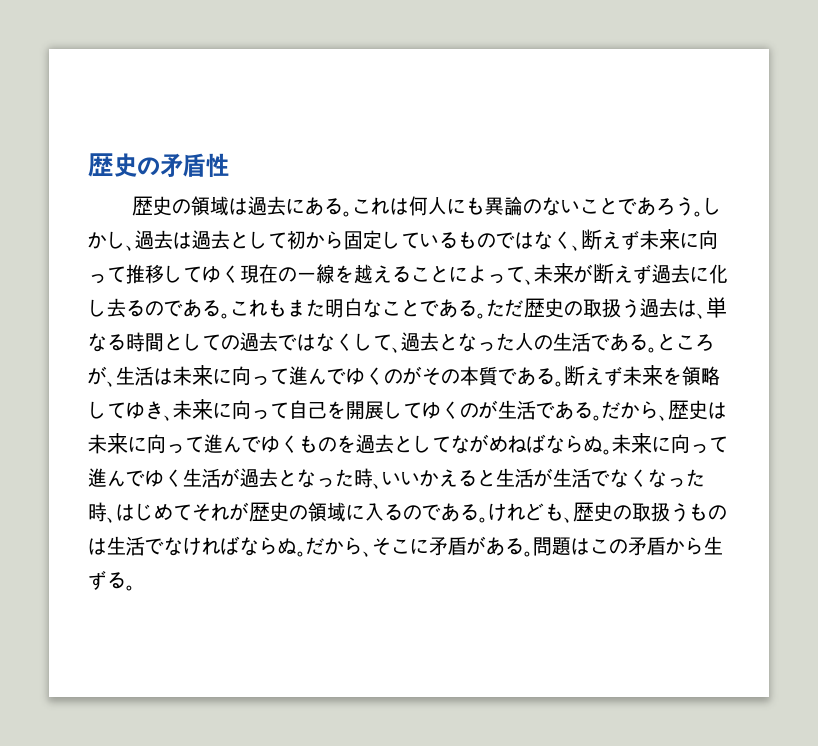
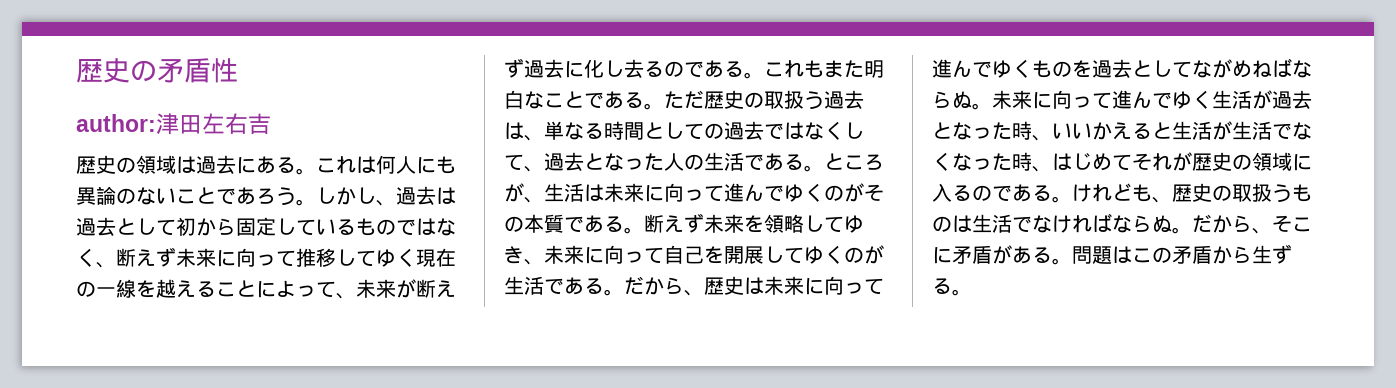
(229, 165) none -> [76,113,271,135] // author:津田左右吉

